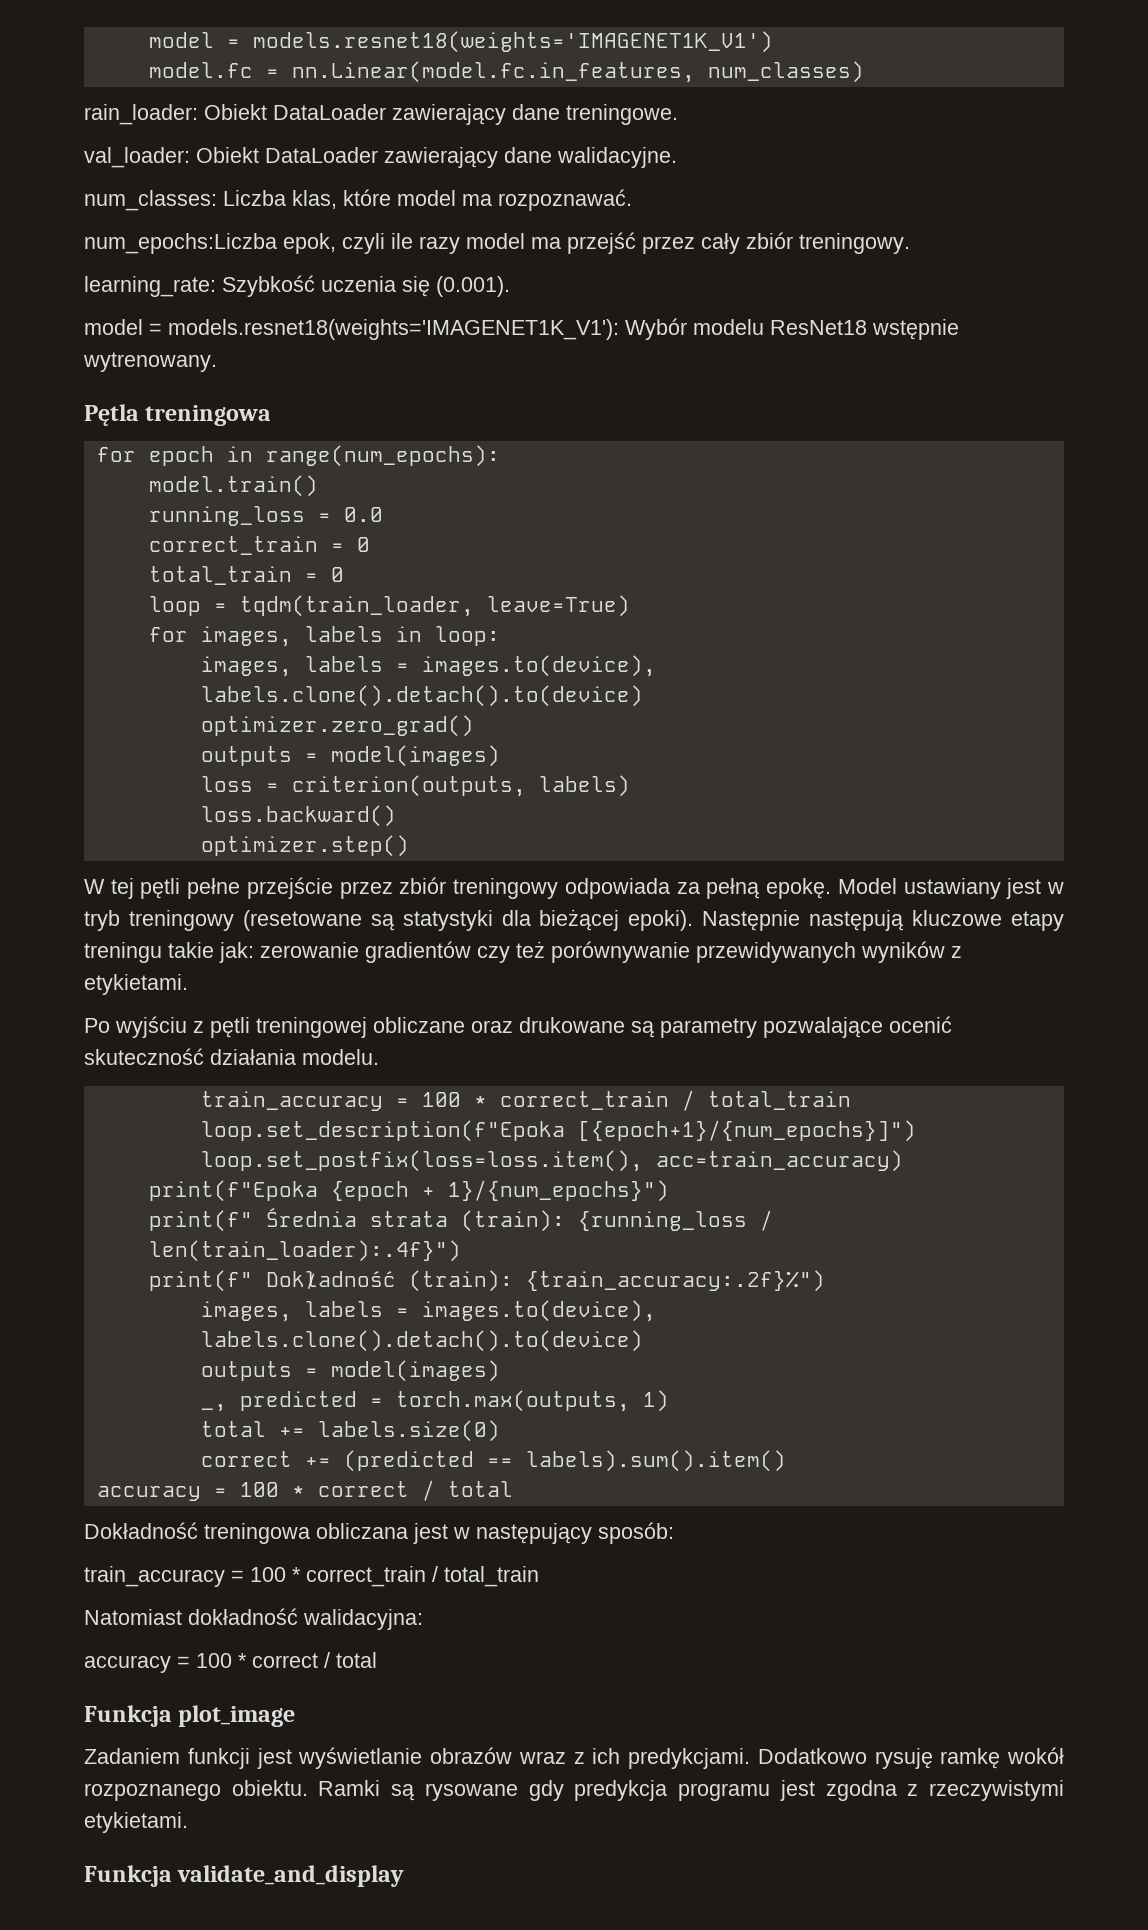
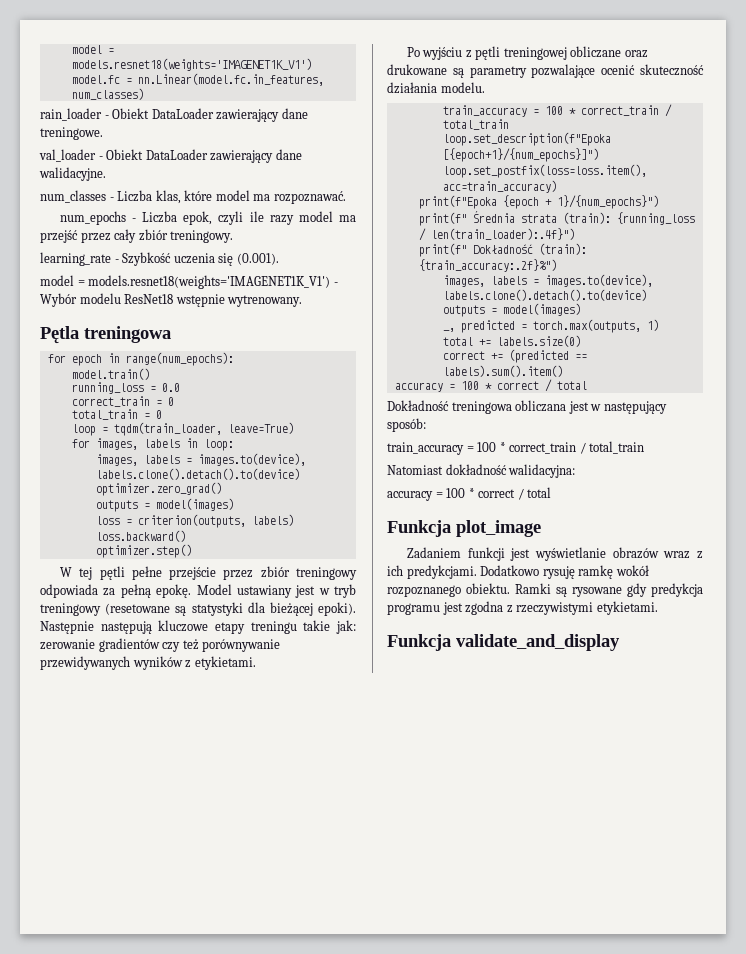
[84,104,198,125] rain_loader: -> [40,108,109,121] rain_loader -
[84,147,190,168] val_loader: -> [39,149,103,162] val_loader -
[84,190,217,211] num_classes: -> [40,190,114,203] num_classes -
[84,233,277,254] num_epochs:Liczba -> [59,211,178,225] num_epochs - Liczba
[84,276,216,297] learning_rate: -> [40,252,119,266] learning_rate -
[168,319,619,340] models.resnet18(weights='IMAGENET1K_V1'): -> [88,275,338,289] models.resnet18(weights='IMAGENET1K_V1') -

